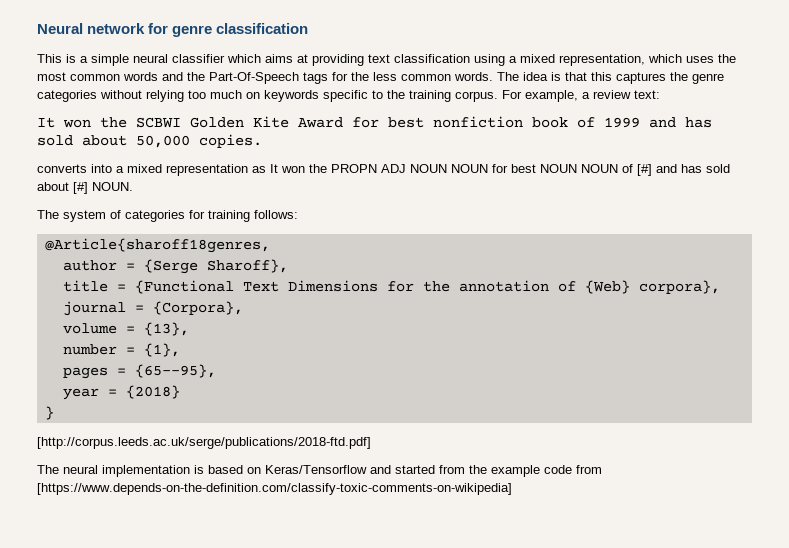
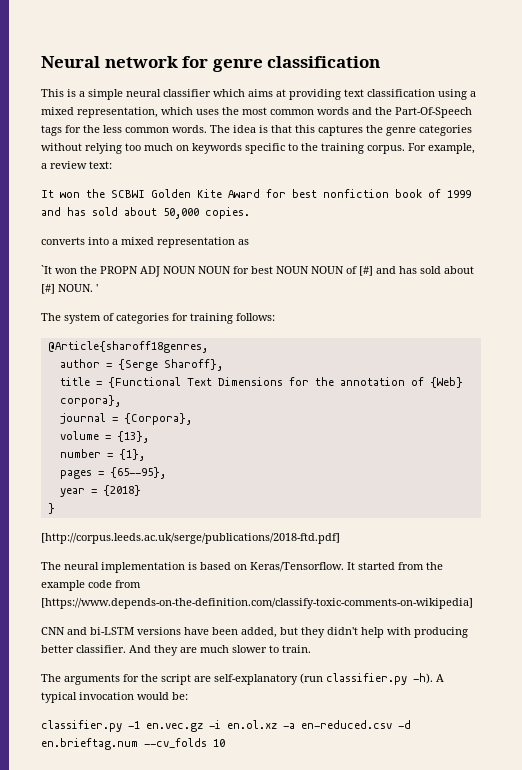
[270,164,278,173] It -> [41,265,52,274] // `It
(133, 186) none -> [96,284,98,292] '
[265,465,391,474] Keras/Tensorflow and -> [250,562,355,572] Keras/Tensorflow. It
(512, 489) none -> [41,627,468,638] [41,645,311,656] [41,673,444,685] [41,692,188,703] [41,720,411,732] [41,738,225,750] // CNN and bi-LSTM versions have been added, but they didn't help with producing better classifier. And they are much slower to train. // The arguments for the script are self-explanatory (run classifier.py -h). A typical invocation would be: // classifier.py -1 en.vec.gz -i en.ol.xz -a en-reduced.csv -d en.brieftag.num --cv_folds 10

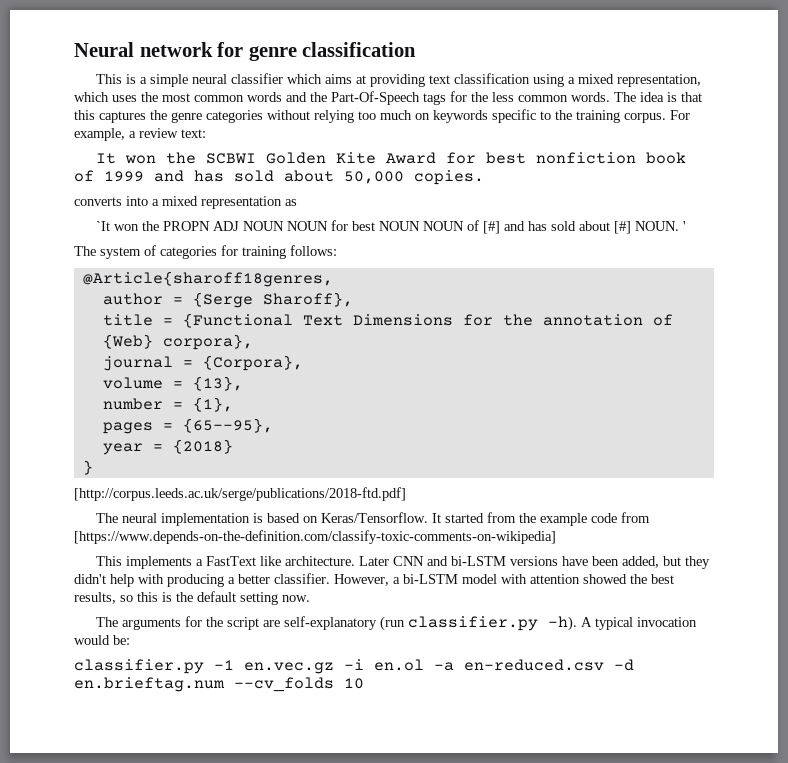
(473, 603) none -> [95,556,389,569] This implements a FastText like architecture. Later
(468, 632) none -> [228,577,235,584] a
[129,645,311,656] And they are much slower to train. -> [334,574,674,586] [74,591,310,605] However, a bi-LSTM model with attention showed the best results, so this is the default setting now.
[227,720,277,729] en.ol.xz -> [374,659,424,671] en.ol

